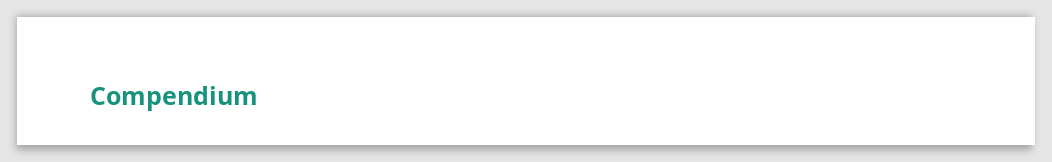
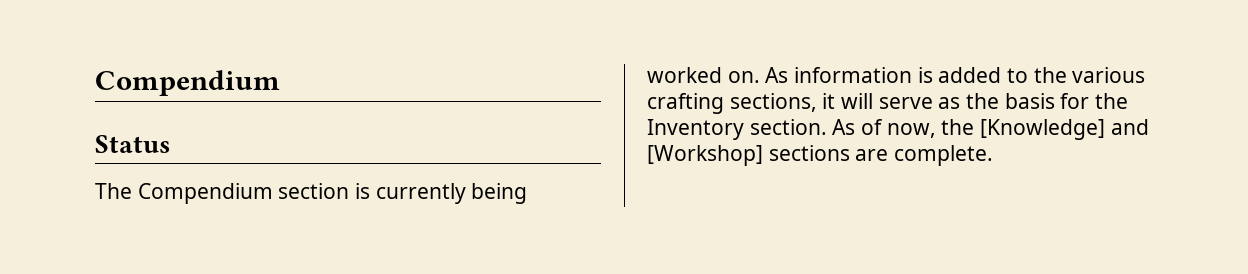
[90,86,258,111] Compendium -> [95,70,280,96] [95,135,171,153] [95,183,528,204] [647,67,1146,83] [647,93,1129,114] [647,119,1149,140] [647,145,994,166] Compendium // Status // The Compendium section is currently being worked on. As information is added to the various crafting sections, it will serve as the basis for the Inventory section. As of now, the [Knowledge] and [Workshop] sections are complete.

